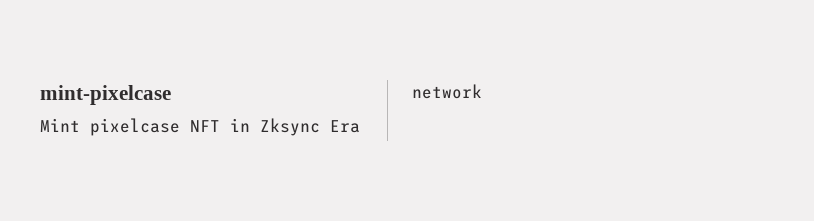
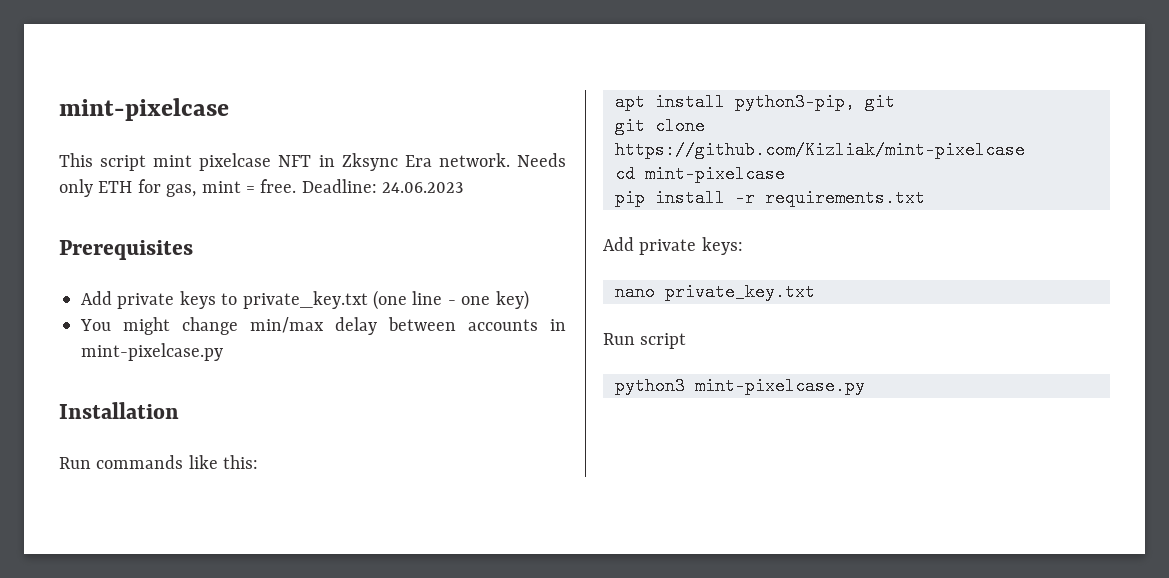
[40,85,171,105] [40,118,80,132] mint-pixelcase // Mint -> [59,98,229,121] [59,153,193,171] mint-pixelcase // This script mint
[412,84,482,99] network -> [438,153,566,167] [59,179,464,197] [59,240,193,260] [81,290,529,310] [80,317,566,335] [81,343,223,361] [59,402,179,419] [59,455,259,469] [615,93,895,111] [615,117,705,135] [615,141,1025,159] [615,165,785,183] [615,189,925,207] [603,237,743,255] [615,283,815,301] [603,333,687,349] [615,377,865,395] network. Needs only ETH for gas, mint = free. Deadline: 24.06.2023 // Prerequisites // Add private keys to private_key.txt (one line - one key) // You might change min/max delay between accounts in mint-pixelcase.py // Installation // Run commands like this: // apt install python3-pip, git // git clone https://github.com/Kizliak/mint-pixelcase // cd mint-pixelcase // pip install -r requirements.txt // Add private keys: // nano private_key.txt // Run script // python3 mint-pixelcase.py

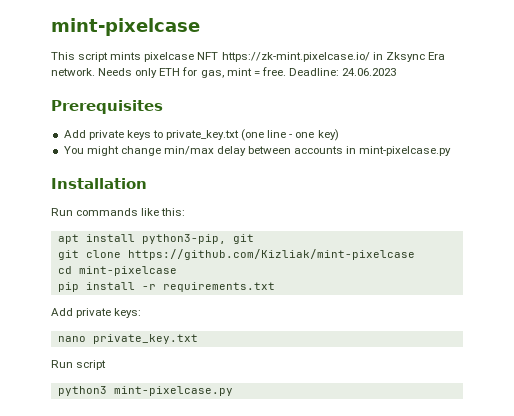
[153,155,193,167] mint -> [110,52,142,60] mints
(312, 161) none -> [221,52,370,62] https://zk-mint.pixelcase.io/

